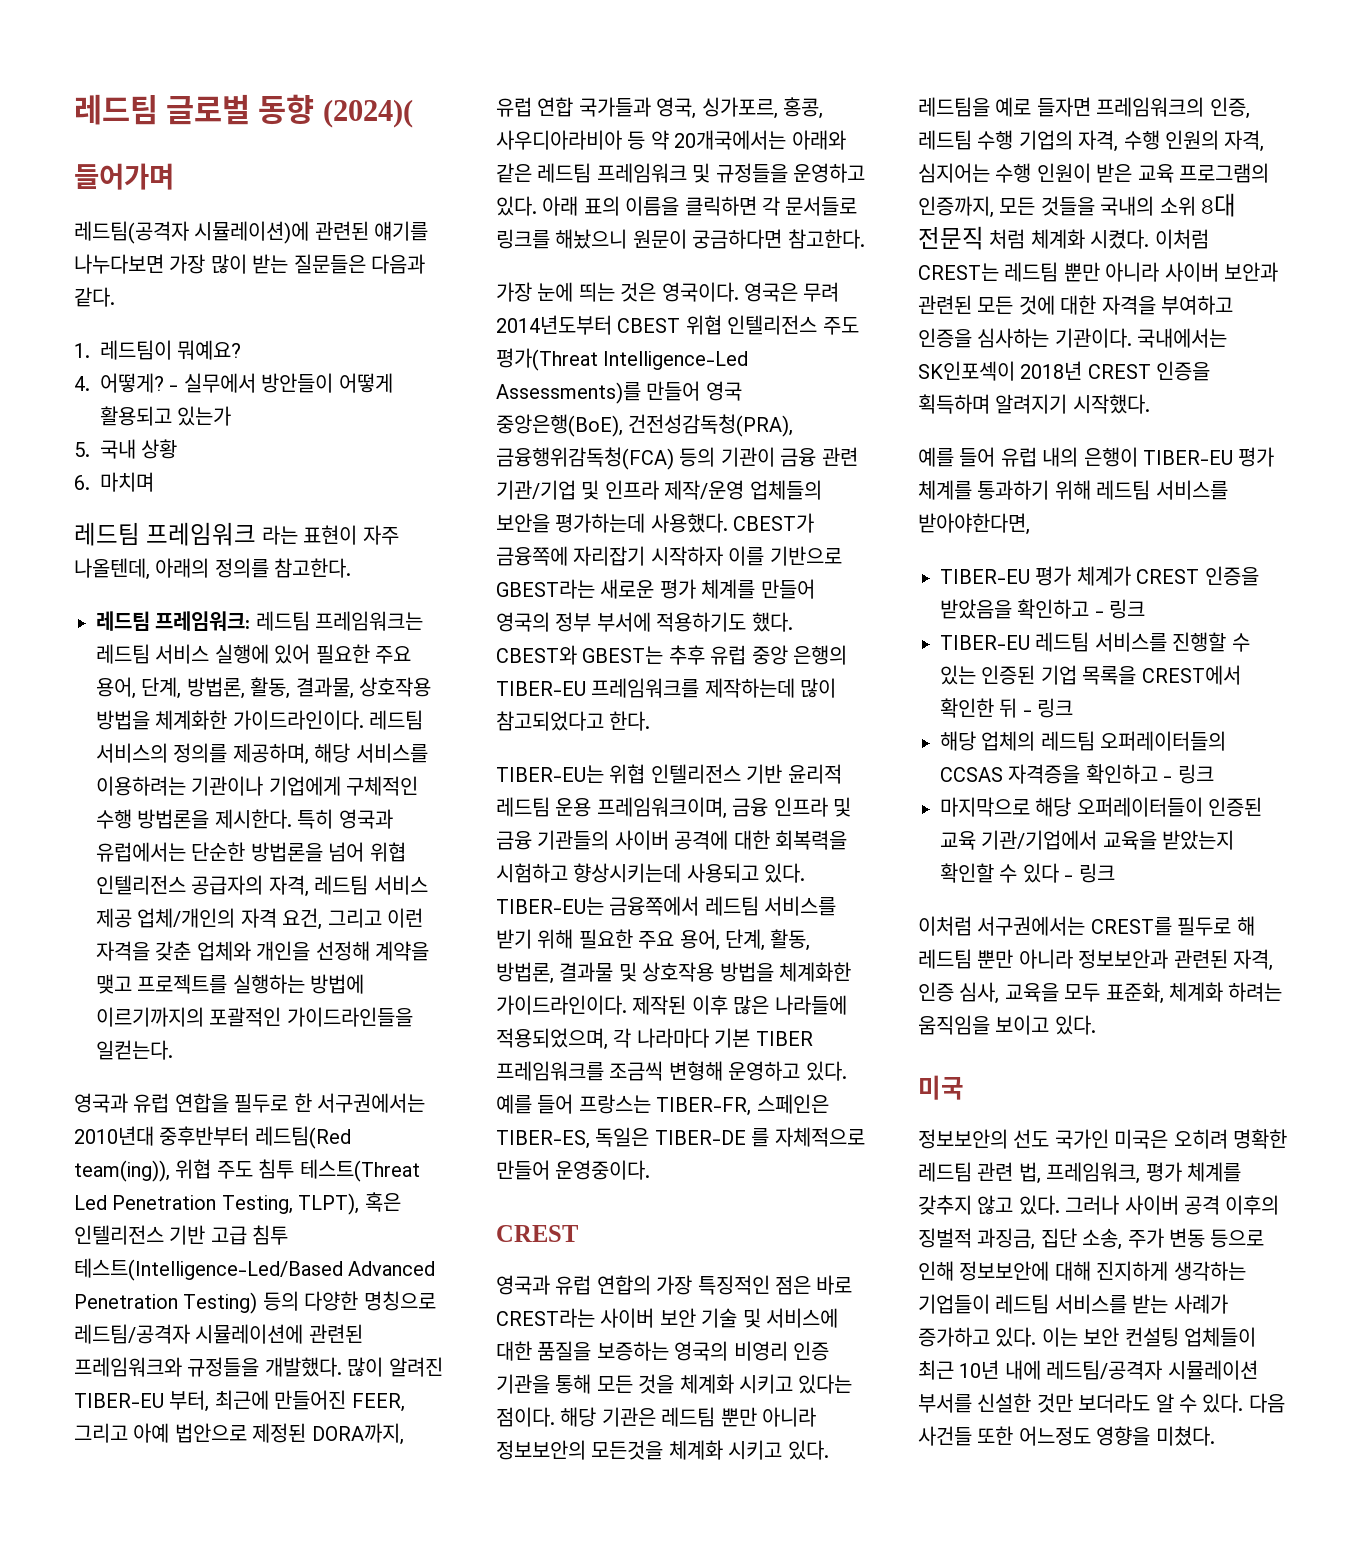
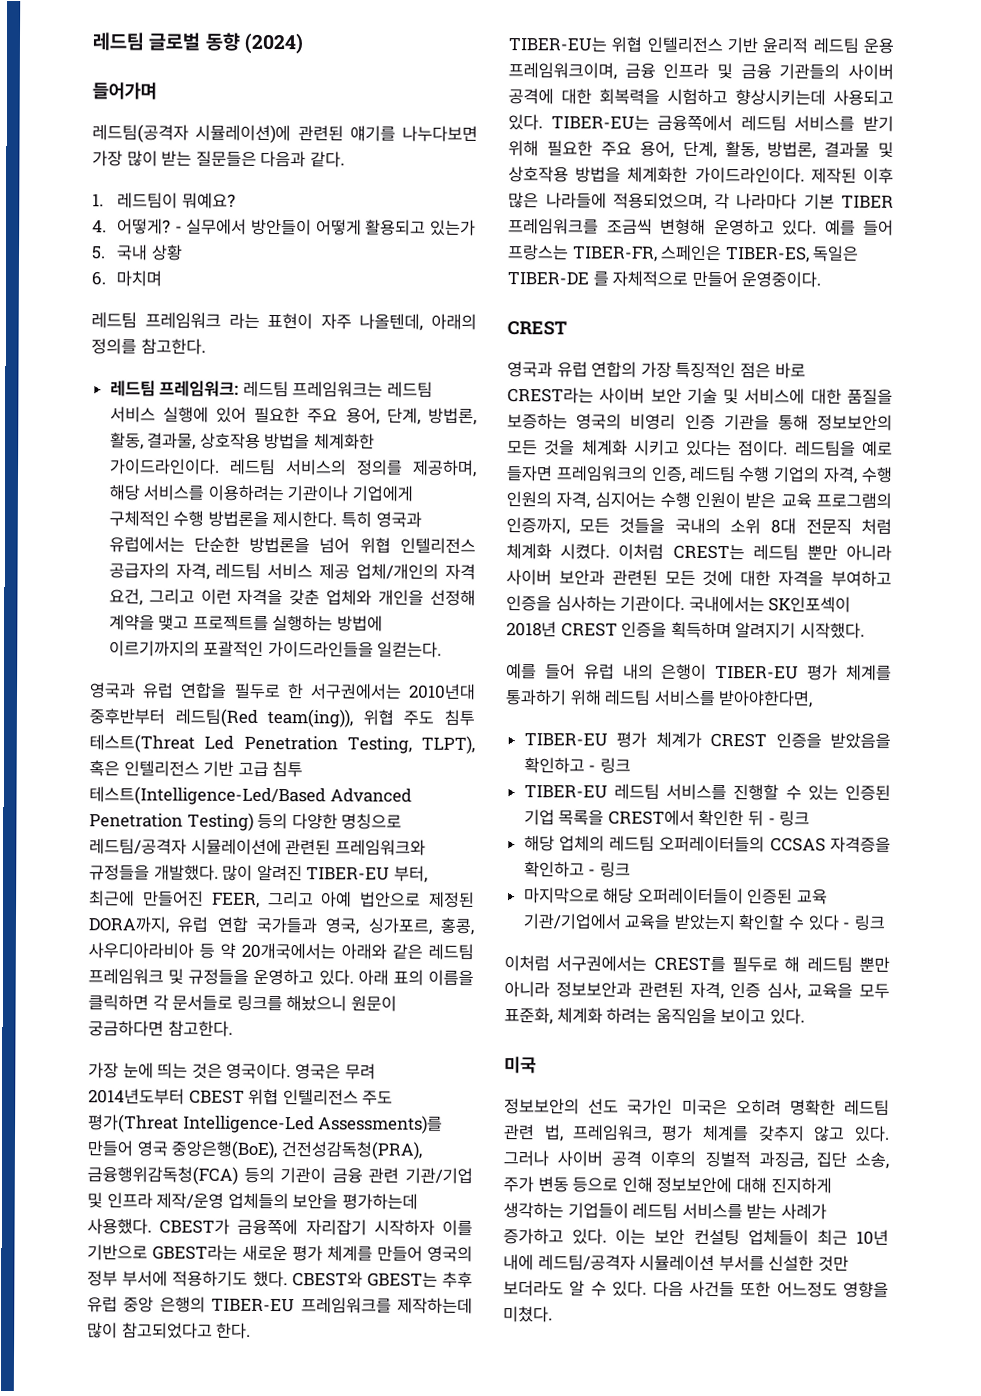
[322,99,413,128] (2024)( -> [243,32,304,55] (2024)
(592, 1384) none -> [817,414,893,431] 정보보안의
[560,1407,816,1427] [496,1440,829,1460] 해당 기관은 레드팀 뿐만 아니라 정보보안의 모든것을 체계화 시키고 있다. -> (789, 448) none

